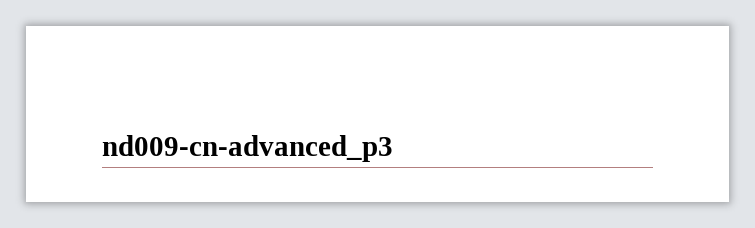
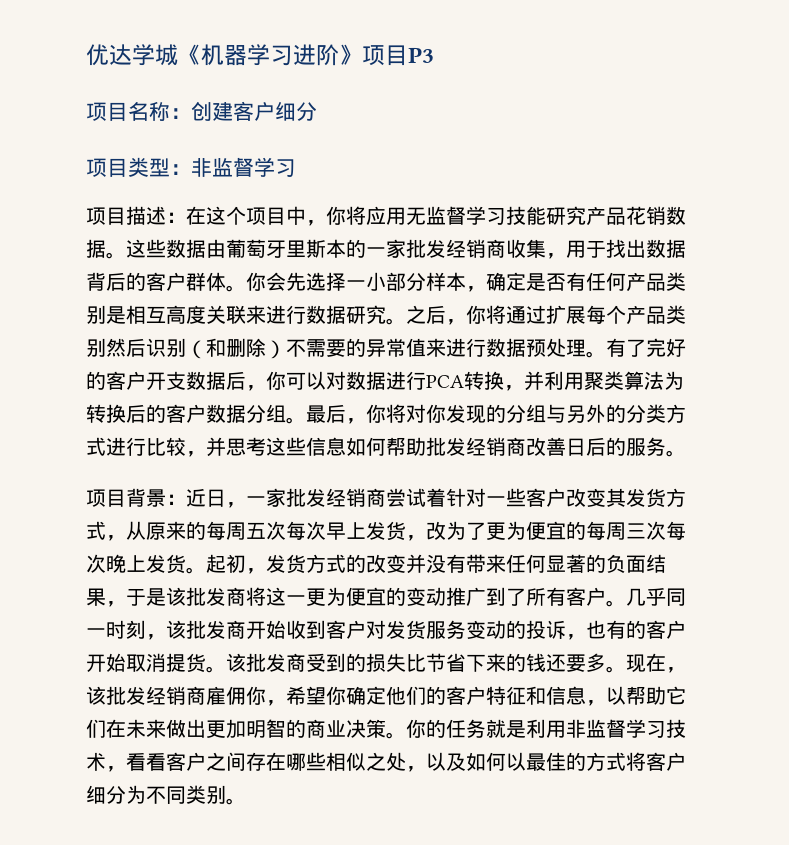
[102,135,393,162] nd009-cn-advanced_p3 -> [86,44,434,66] [86,101,317,121] [86,157,296,177] [86,206,686,226] [86,239,686,259] [86,272,686,292] [86,305,686,325] [86,338,686,359] [86,371,684,391] [86,404,686,424] [86,437,686,457] [86,488,686,508] [86,521,686,541] [86,554,666,574] [86,587,686,607] [86,620,686,640] [86,653,686,673] [86,686,686,706] [86,719,686,739] [86,752,686,772] [86,785,246,805] 优达学城《机器学习进阶》项目P3 // 项目名称：创建客户细分 // 项目类型：非监督学习 // 项目描述：在这个项目中，你将应用无监督学习技能研究产品花销数据。这些数据由葡萄牙里斯本的一家批发经销商收集，用于找出数据背后的客户群体。你会先选择一小部分样本，确定是否有任何产品类别是相互高度关联来进行数据研究。之后，你将通过扩展每个产品类别然后识别（和删除）不需要的异常值来进行数据预处理。有了完好的客户开支数据后，你可以对数据进行PCA转换，并利用聚类算法为转换后的客户数据分组。最后，你将对你发现的分组与另外的分类方式进行比较，并思考这些信息如何帮助批发经销商改善日后的服务。 // 项目背景：近日，一家批发经销商尝试着针对一些客户改变其发货方式，从原来的每周五次每次早上发货，改为了更为便宜的每周三次每次晚上发货。起初，发货方式的改变并没有带来任何显著的负面结果，于是该批发商将这一更为便宜的变动推广到了所有客户。几乎同一时刻，该批发商开始收到客户对发货服务变动的投诉，也有的客户开始取消提货。该批发商受到的损失比节省下来的钱还要多。现在，该批发经销商雇佣你，希望你确定他们的客户特征和信息，以帮助它们在未来做出更加明智的商业决策。你的任务就是利用非监督学习技术，看看客户之间存在哪些相似之处，以及如何以最佳的方式将客户细分为不同类别。

